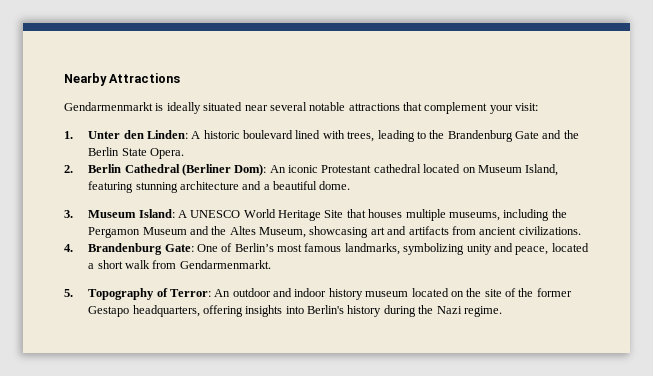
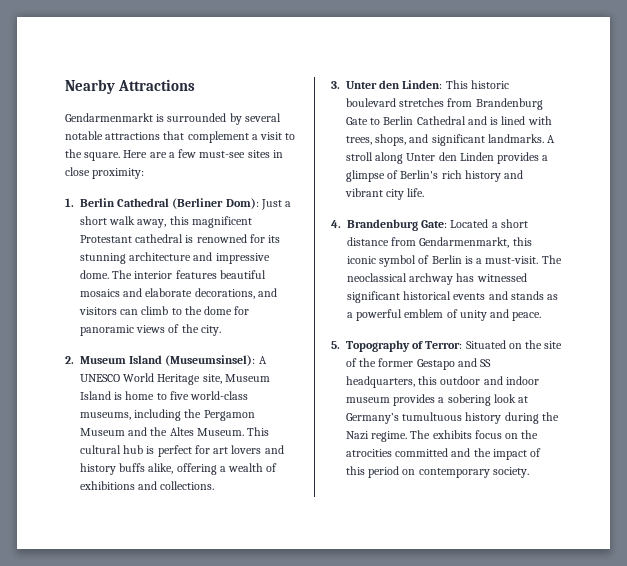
[166,102,268,114] ideally situated near -> [167,113,242,125] surrounded by
[489,103,539,114] [64,130,579,142] [88,147,184,159] [64,164,559,176] [88,181,351,193] [64,209,446,221] your visit: // 1. Unter den Linden: A historic boulevard lined with trees, leading to the Brandenburg Gate and the Berlin State Opera. // 2. Berlin Cathedral (Berliner Dom): An iconic Protestant cathedral located on Museum Island, featuring stunning architecture and a beautiful dome. // 3. Museum Island: A UNESCO World Heritage Site that houses multiple -> [251,132,296,140] [65,149,283,161] [65,167,145,179] [65,198,292,210] [80,216,252,228] [80,234,281,243] [80,252,270,264] [80,270,266,279] [80,288,277,299] [79,306,250,315] [80,324,221,336] [65,355,267,366] [80,373,270,385] [80,391,249,400] a visit to the square. Here are a few must-see sites in close proximity: // 1. Berlin Cathedral (Berliner Dom): Just a short walk away, this magnificent Protestant cathedral is renowned for its stunning architecture and impressive dome. The interior features beautiful mosaics and elaborate decorations, and visitors can climb to the dome for panoramic views of the city. // 2. Museum Island (Museumsinsel): A UNESCO World Heritage site, Museum Island is home to five world-class
[259,226,581,238] [64,243,589,255] [88,260,271,269] [64,288,449,300] Museum, showcasing art and artifacts from ancient civilizations. // 4. Brandenburg Gate: One of Berlin’s most famous landmarks, symbolizing unity and peace, located a short walk from Gendarmenmarkt. // 5. Topography of Terror: An outdoor and indoor history museum located -> [196,427,270,436] [80,445,284,457] [80,463,278,475] [80,481,215,490] [331,80,509,89] [346,98,543,110] [346,116,552,125] [346,134,556,146] [346,152,549,164] [346,170,524,182] [345,188,425,200] [331,219,528,231] [347,237,532,248] [347,255,562,267] [347,273,527,285] [347,291,559,303] [347,309,542,321] [331,340,506,352] Museum. This cultural hub is perfect for art lovers and history buffs alike, offering a wealth of exhibitions and collections. // 3. Unter den Linden: This historic boulevard stretches from Brandenburg Gate to Berlin Cathedral and is lined with trees, shops, and significant landmarks. A stroll along Unter den Linden provides a glimpse of Berlin's rich history and vibrant city life. // 4. Brandenburg Gate: Located a short distance from Gendarmenmarkt, this iconic symbol of Berlin is a must-visit. The neoclassical archway has witnessed significant historical events and stands as a powerful emblem of unity and peace. // 5. Topography of Terror: Situated
[132,305,345,317] headquarters, offering insights into Berlin's -> [457,358,492,367] [346,376,539,388] [346,394,529,406] [346,412,463,424] and SS headquarters, this outdoor and indoor museum provides a sobering look at Germany’s tumultuous
(502, 311) none -> [410,430,539,439] [346,448,542,460] [346,466,529,478] The exhibits focus on the atrocities committed and the impact of this period on contemporary society.

